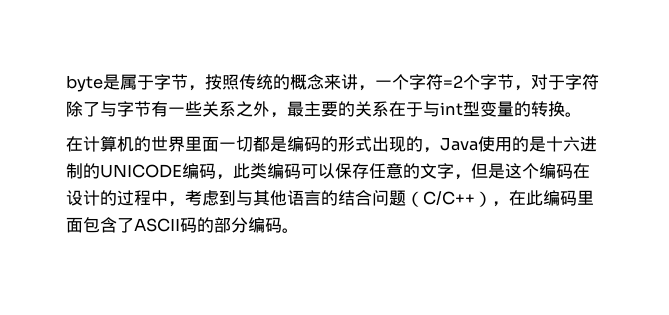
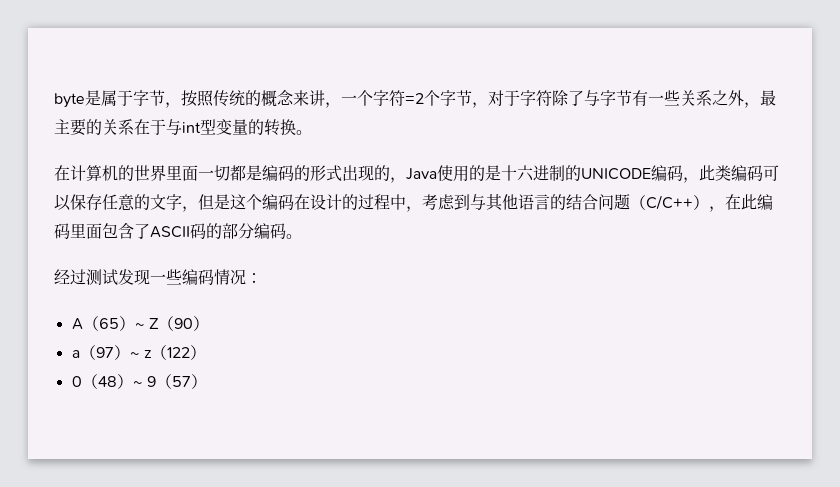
(299, 230) none -> [54,269,262,285] [71,316,209,331] [71,345,206,360] [71,374,207,389] // 经过测试发现一些编码情况： // A（65）~ Z（90） // a（97）~ z（122） // 0（48）~ 9（57）

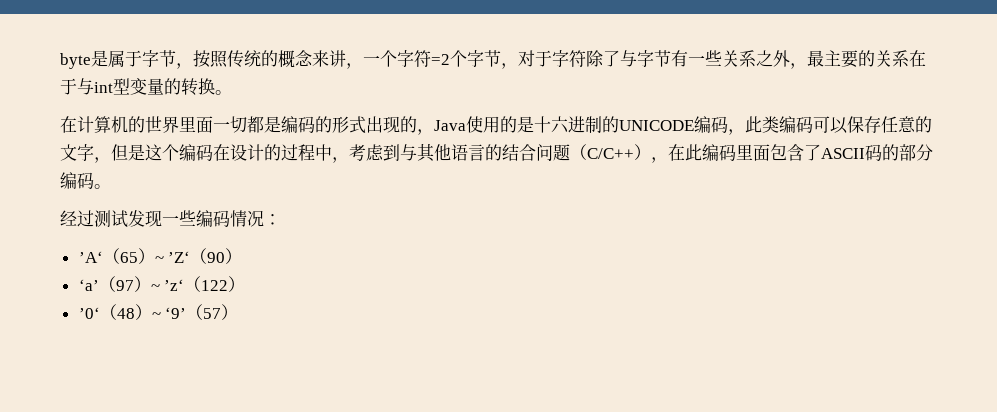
[71,318,83,330] A -> [78,251,103,263] ’A‘
[148,318,159,329] Z -> [168,251,191,263] ’Z‘
[71,350,80,358] a -> [78,279,99,291] ‘a’
[143,350,152,358] z -> [164,279,185,291] ’z‘
[71,376,82,387] 0 -> [78,307,100,319] ’0‘
[146,376,156,387] 9 -> [165,307,187,319] ‘9’

